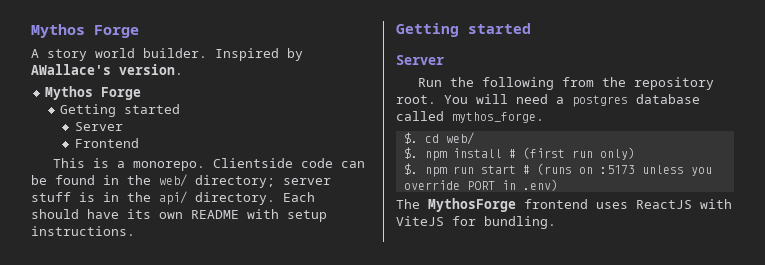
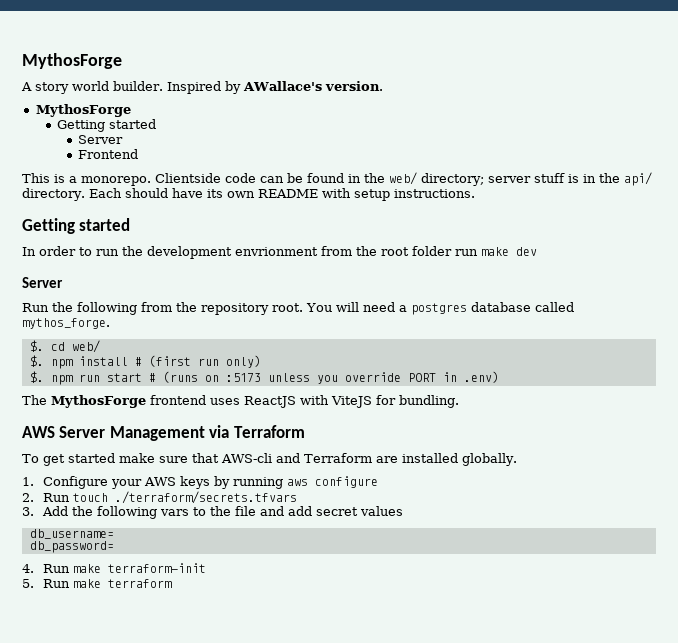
[31,24,139,38] Mythos Forge -> [22,53,122,69] MythosForge
[45,86,142,100] Mythos Forge -> [35,104,131,117] MythosForge
(531, 28) none -> [22,246,537,259] // In order to run the development envrionment from the root folder run make dev
(556, 222) none -> [22,425,305,441] [22,453,517,466] [22,476,379,489] [22,491,298,504] [22,506,404,519] [29,529,114,539] [29,541,114,553] [22,563,207,573] [22,579,173,588] // AWS Server Management via Terraform // To get started make sure that AWS-cli and Terraform are installed globally. // 1. Configure your AWS keys by running aws configure // 2. Run touch ./terraform/secrets.tfvars // 3. Add the following vars to the file and add secret values // db_username= // db_password= // 4. Run make terraform-init // 5. Run make terraform

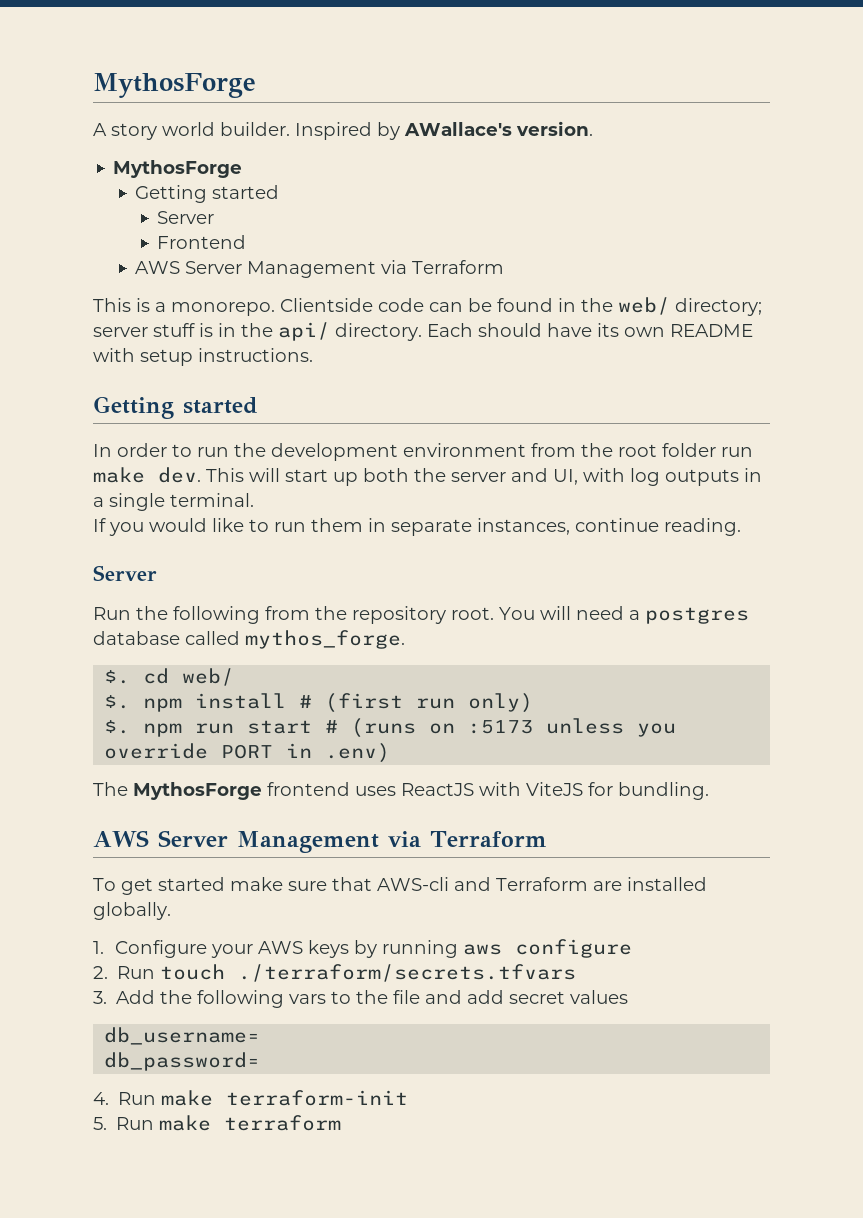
(139, 154) none -> [135,260,505,278] // AWS Server Management via Terraform
[235,247,318,256] envrionment -> [403,443,526,457] environment
[516,247,537,256] dev -> [158,467,762,486] [93,493,254,511] [93,518,741,536] dev. This will start up both the server and UI, with log outputs in a single terminal. // If you would like to run them in separate instances, continue reading.

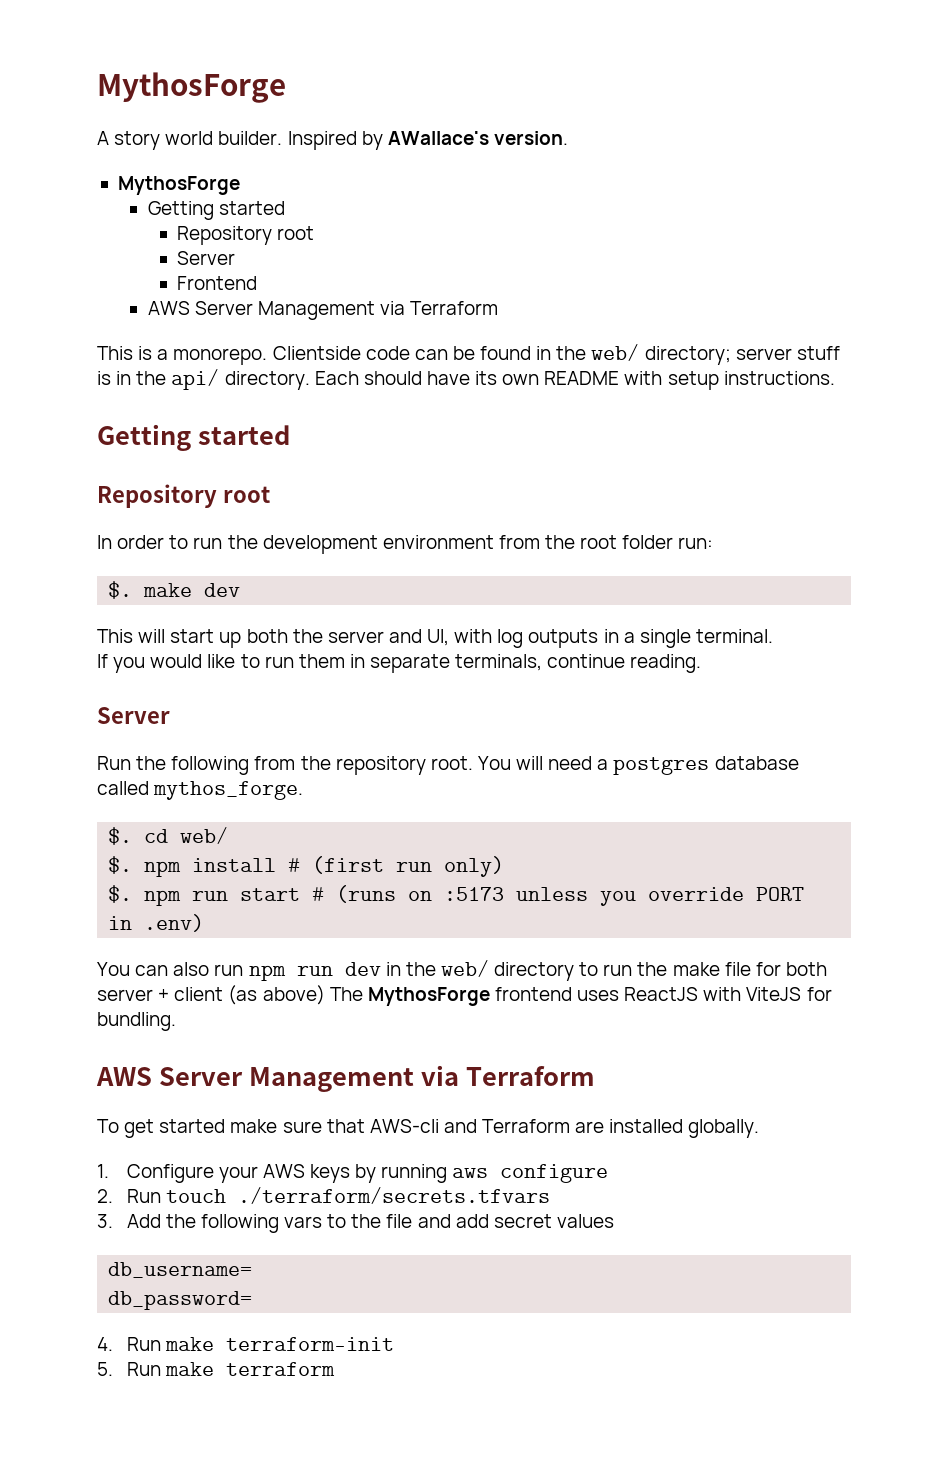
(280, 192) none -> [177,226,315,245] // Repository root
(258, 405) none -> [97,484,270,508] // Repository root
[721,447,753,457] [93,467,201,483] run make dev. -> [678,537,714,549] [108,581,241,599] run: // $. make dev //
[477,518,570,535] instances, -> [455,654,543,671] terminals,
(391, 753) none -> [97,960,827,981] [97,985,325,1005] You can also run npm run dev in the web/ directory to run the make file for both server + client (as above)

